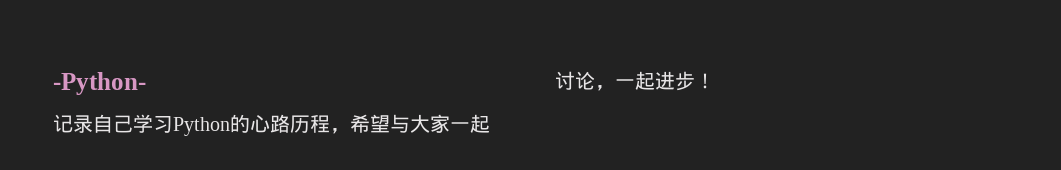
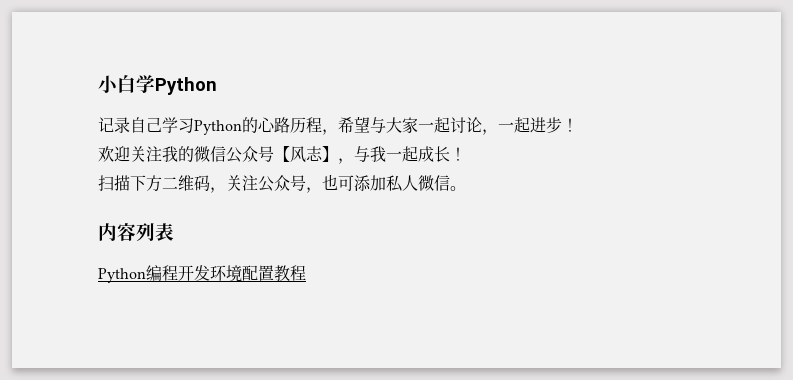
[53,72,146,95] -Python- -> [98,75,217,95] 小白学Python
(715, 81) none -> [98,146,466,164] [98,174,466,193] [98,223,174,242] [98,265,306,283] // 欢迎关注我的微信公众号【风志】，与我一起成长！ // 扫描下方二维码，关注公众号，也可添加私人微信。 // 内容列表 // Python编程开发环境配置教程

